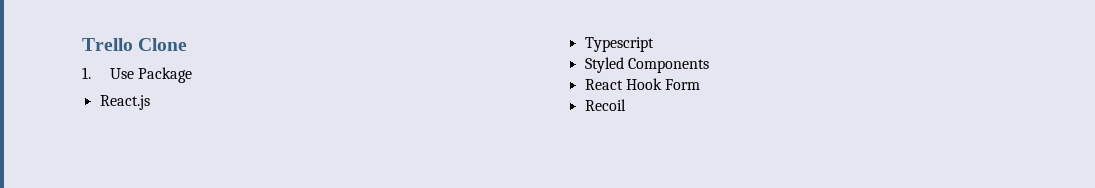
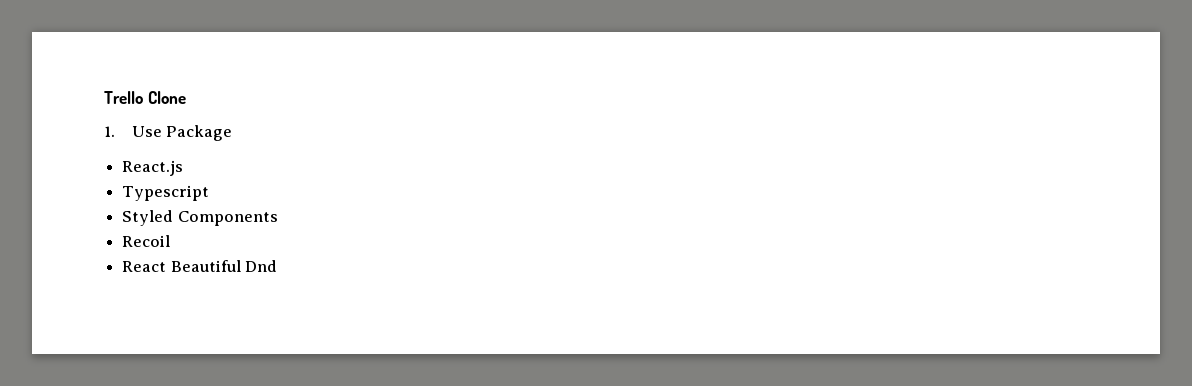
(709, 65) none -> [122,235,171,247] // Recoil
[625,78,701,90] [584,99,626,111] Hook Form // Recoil -> [170,260,278,272] Beautiful Dnd

